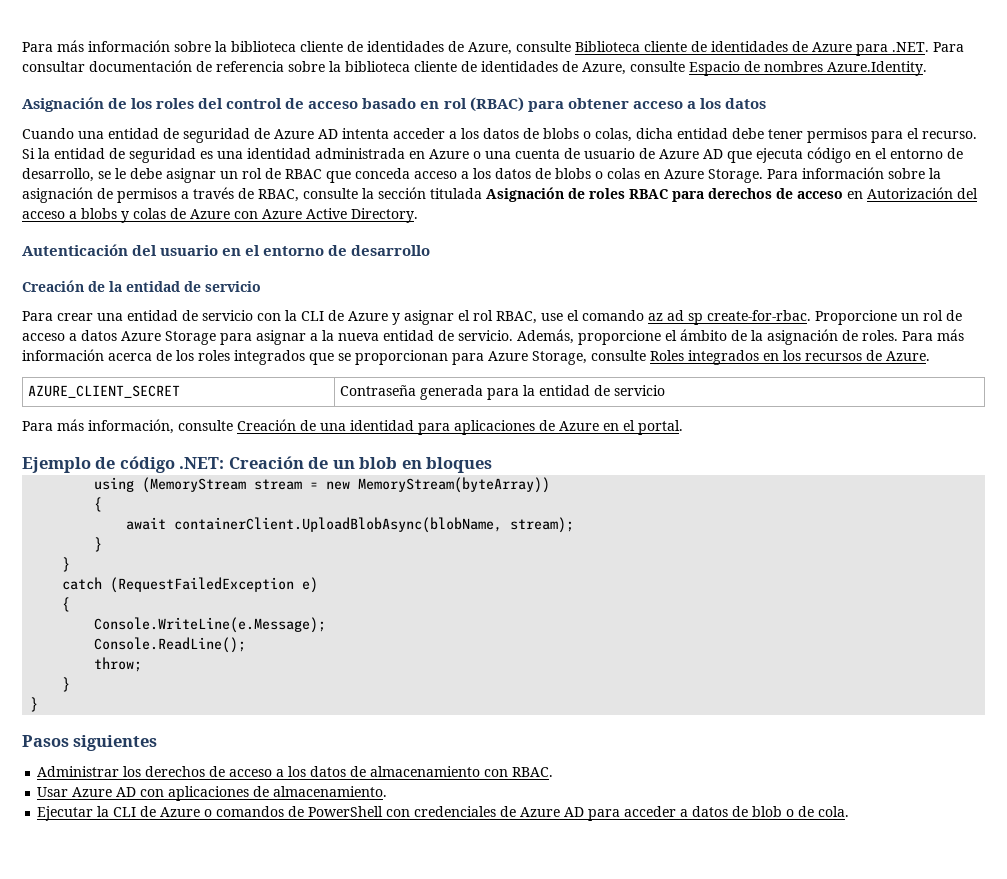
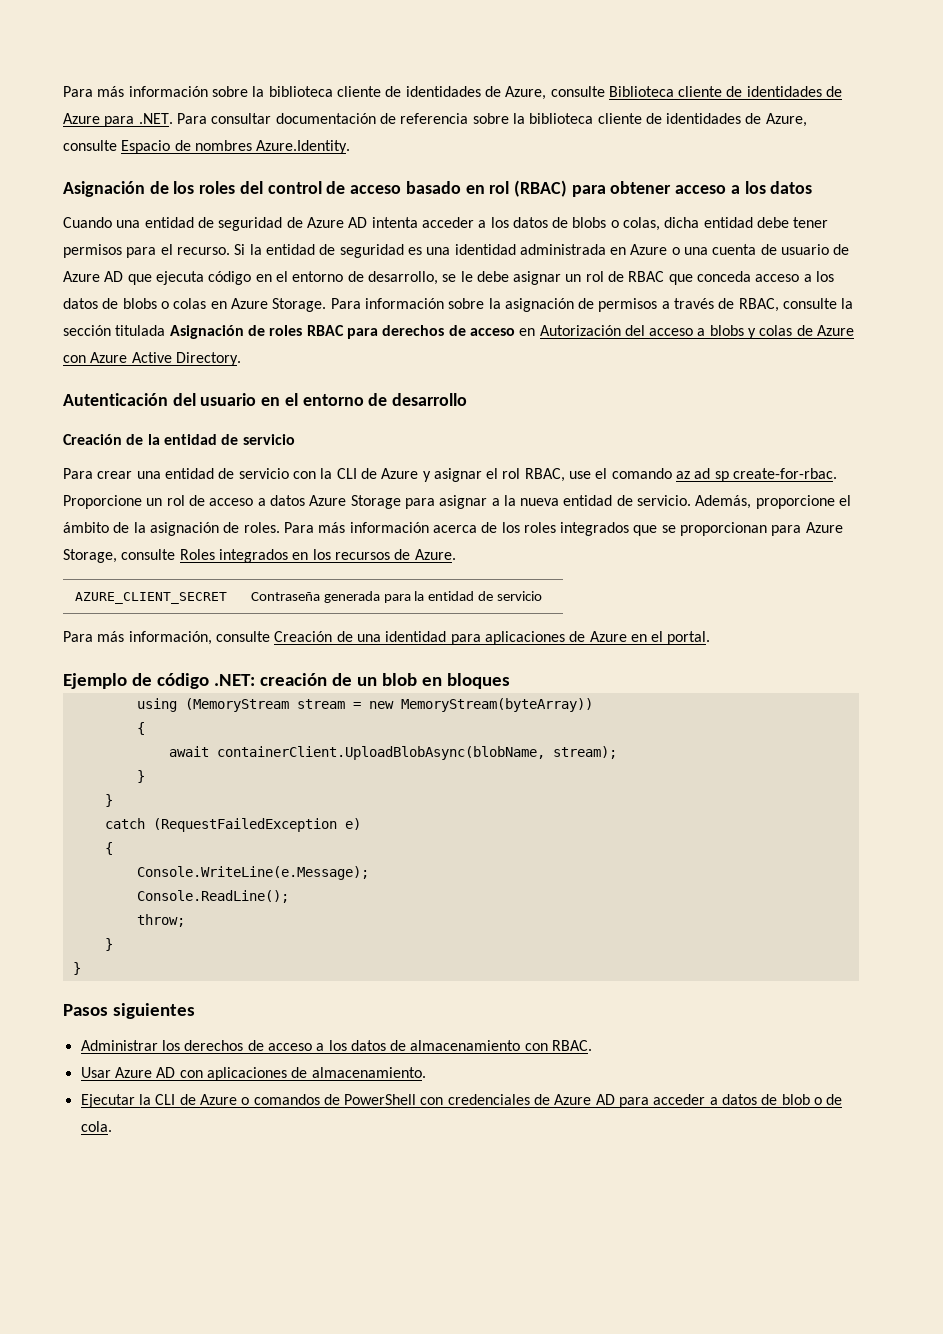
[228,456,304,469] Creación -> [259,673,327,686] creación

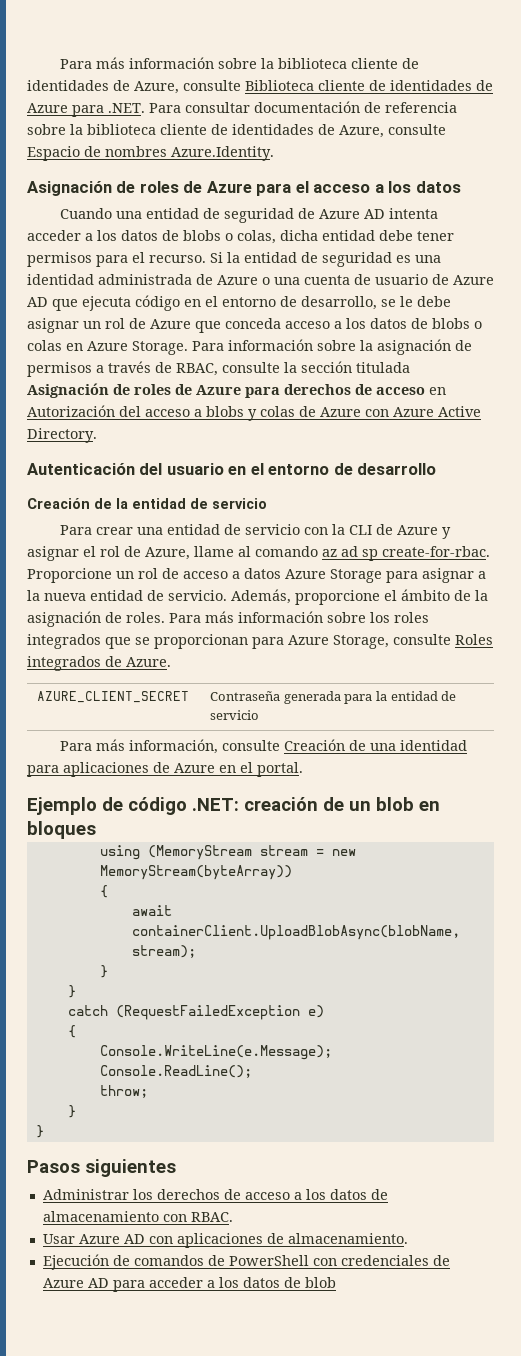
[173,180,672,197] los roles del control de acceso basado en rol (RBAC) para obtener -> [139,181,309,196] roles de Azure para el
[610,247,627,255] en -> [196,274,213,285] de
[628,271,665,282] RBAC -> [150,319,191,329] Azure
[306,325,344,336] RBAC -> [175,384,241,395] de Azure
[524,468,608,482] RBAC, use el -> [124,546,251,560] de Azure, llame al
[432,522,498,533] acerca de -> [327,612,366,623] sobre
[292,549,390,560] en los recursos -> (101, 663) none
[80,1094,250,1108] Ejecutar la CLI de Azure o -> [42,1254,130,1270] Ejecución de
(718, 1101) none -> [218,1277,239,1288] los
[814,1094,843,1105] [80,1121,112,1132] o de cola. -> (336, 1282) none

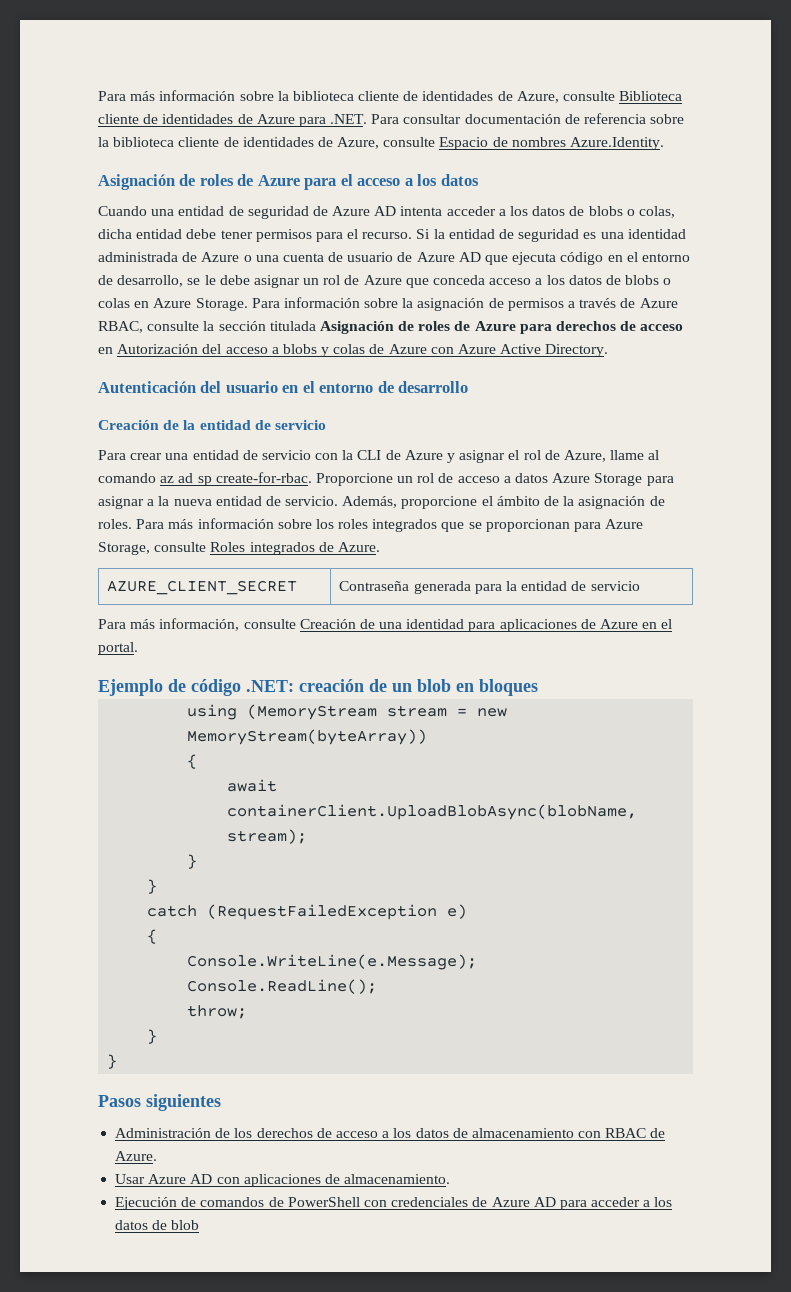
(172, 367) none -> [639,298,678,308] Azure
[42,1189,129,1200] Administrar -> [115,1128,231,1138] Administración de
[190,1212,233,1222] RBAC. -> [605,1128,666,1138] [115,1151,158,1161] RBAC de Azure.

